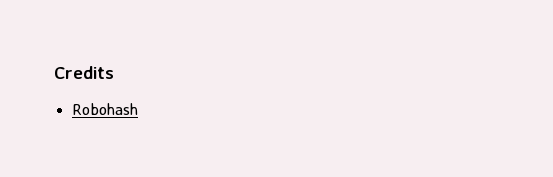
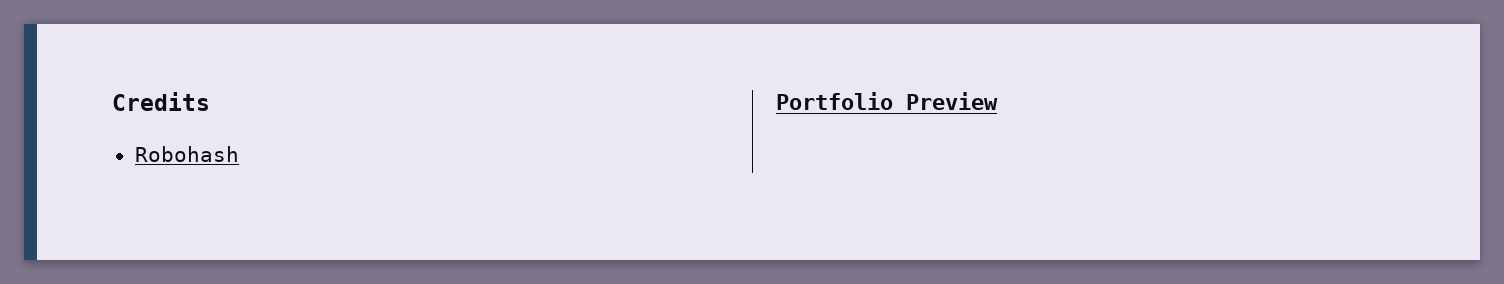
(138, 109) none -> [776,92,998,110] // Portfolio Preview

